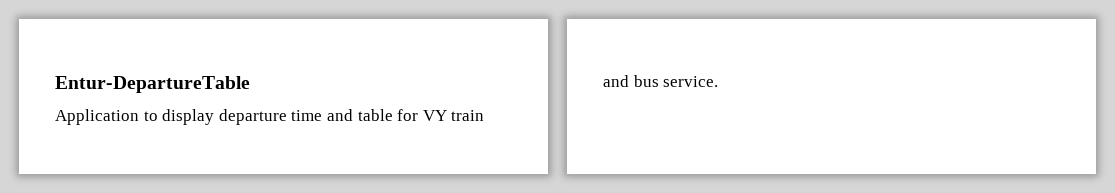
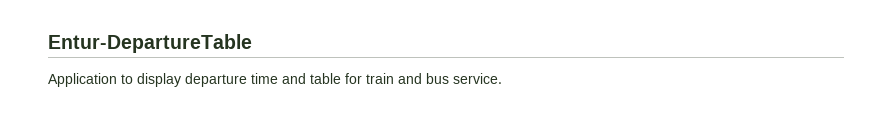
[422,110,447,121] VY -> (362, 78) none

